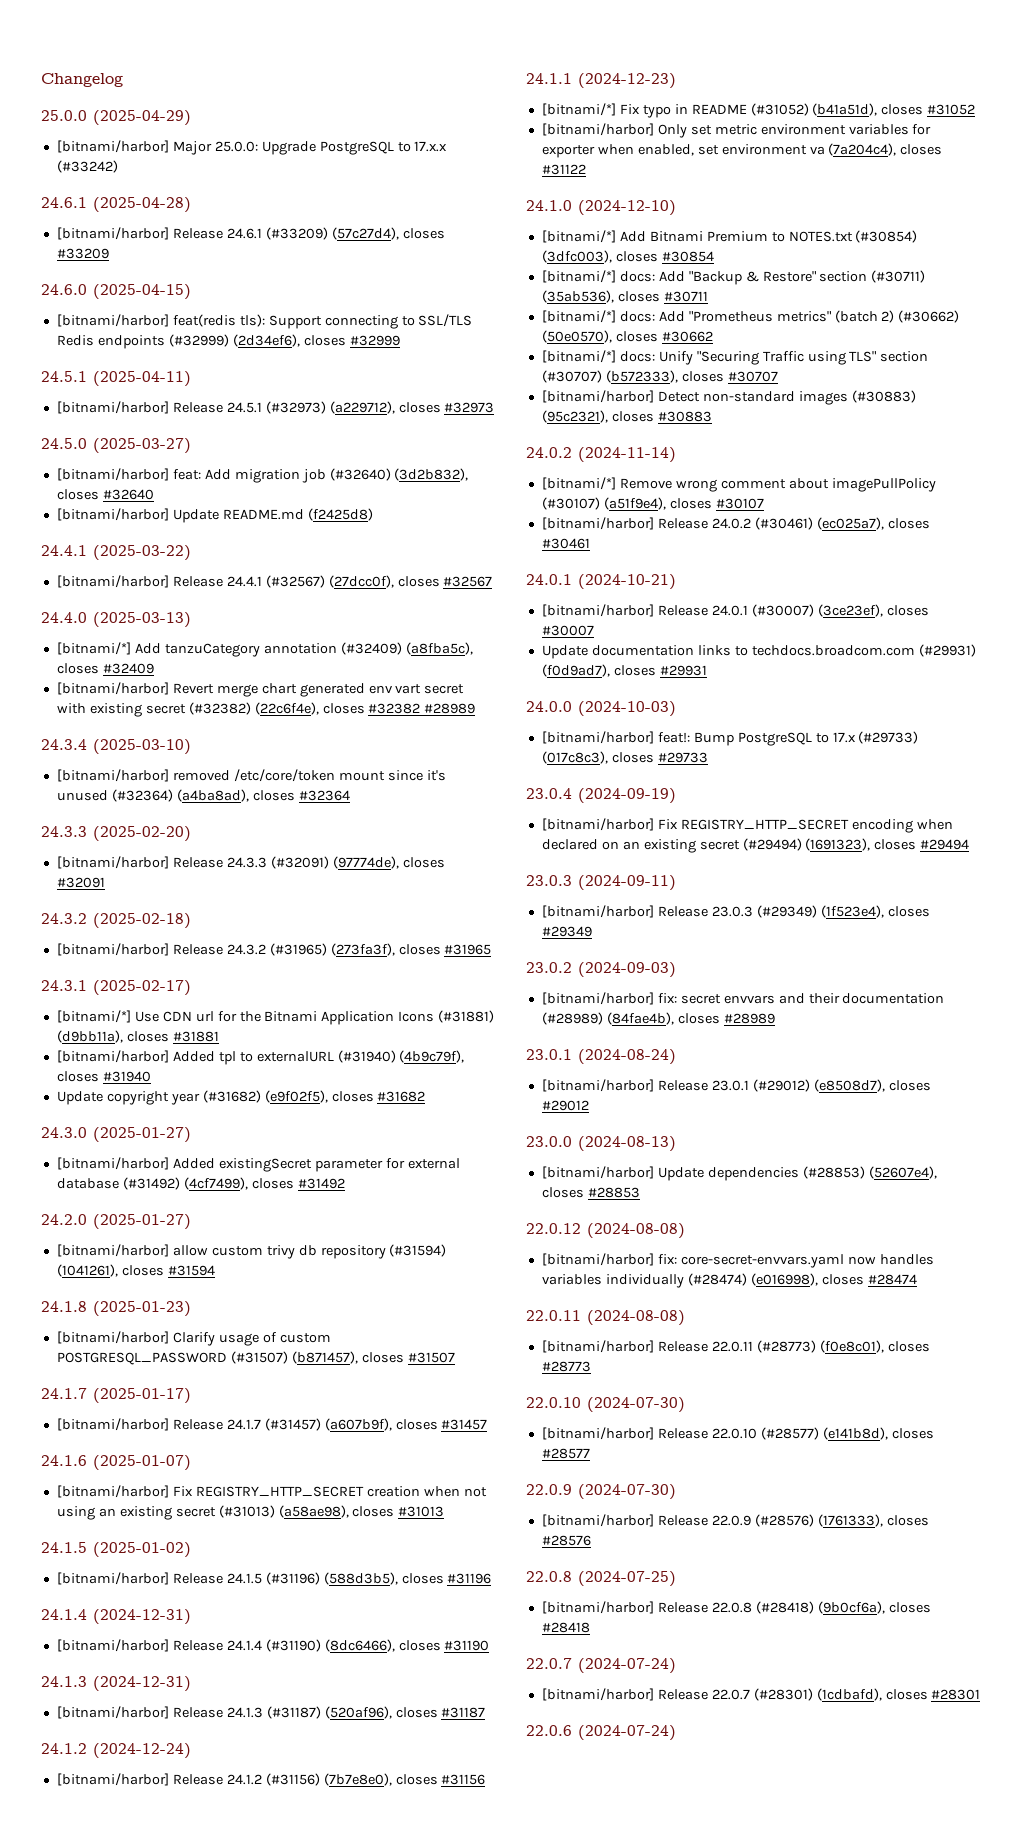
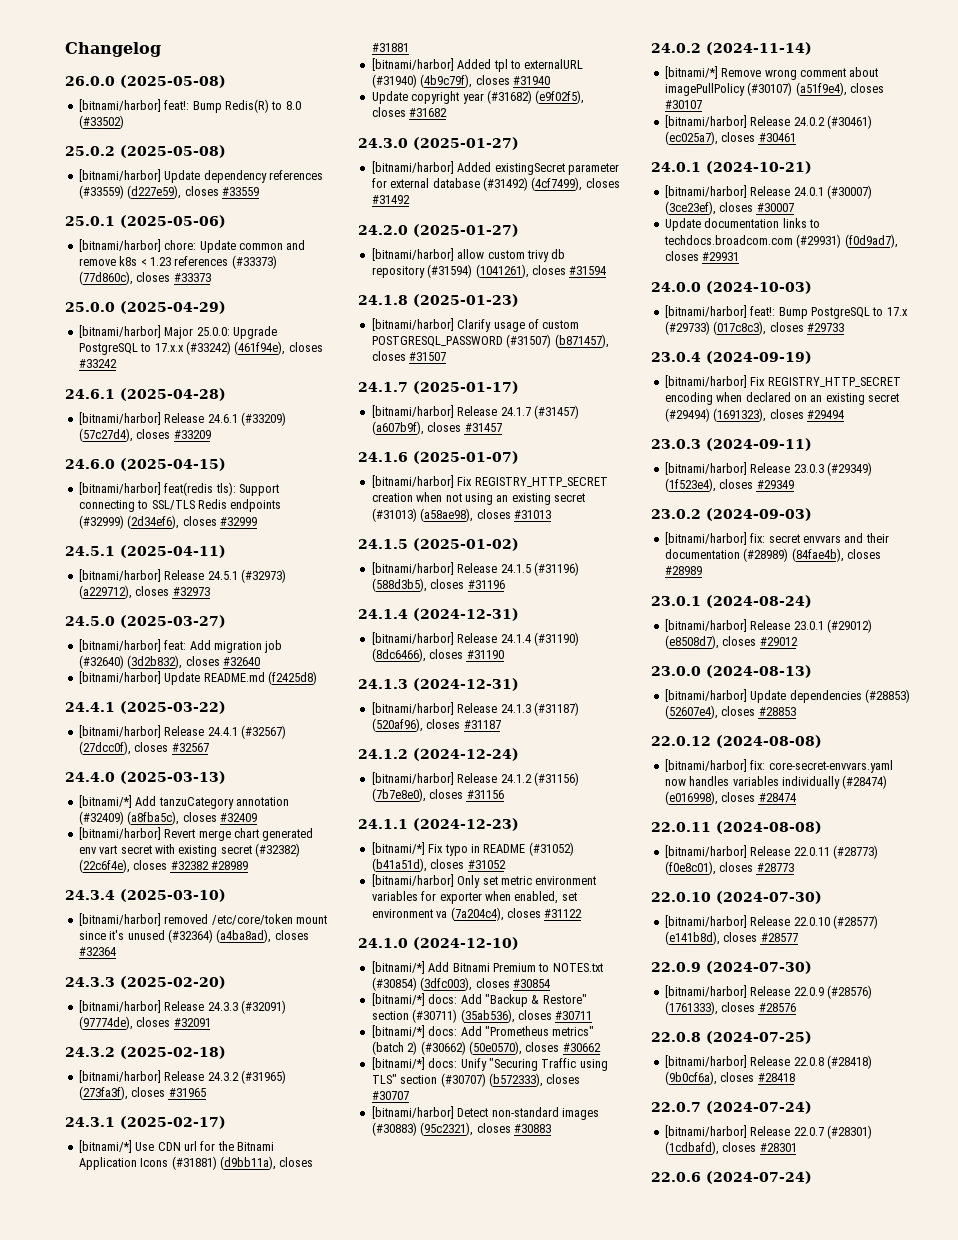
(123, 80) none -> [65,75,226,88] [78,99,301,113] [78,115,124,129] [65,145,226,158] [78,169,323,183] [78,185,259,199] [65,215,226,228] [78,239,306,253] [78,255,277,269] [78,271,211,285] // 26.0.0 (2025-05-08) // [bitnami/harbor] feat!: Bump Redis(R) to 8.0 (#33502) // 25.0.2 (2025-05-08) // [bitnami/harbor] Update dependency references (#33559) (d227e59), closes #33559 // 25.0.1 (2025-05-06) // [bitnami/harbor] chore: Update common and remove k8s < 1.23 references (#33373) (77d860c), closes #33373
(118, 166) none -> [234,341,323,355] [78,359,117,368] (461f94e), closes #33242

